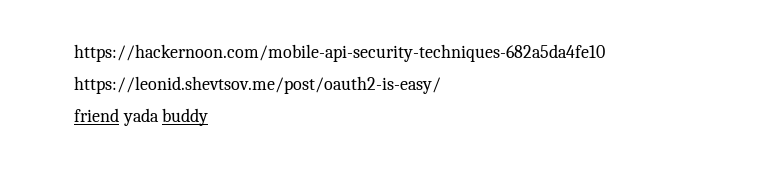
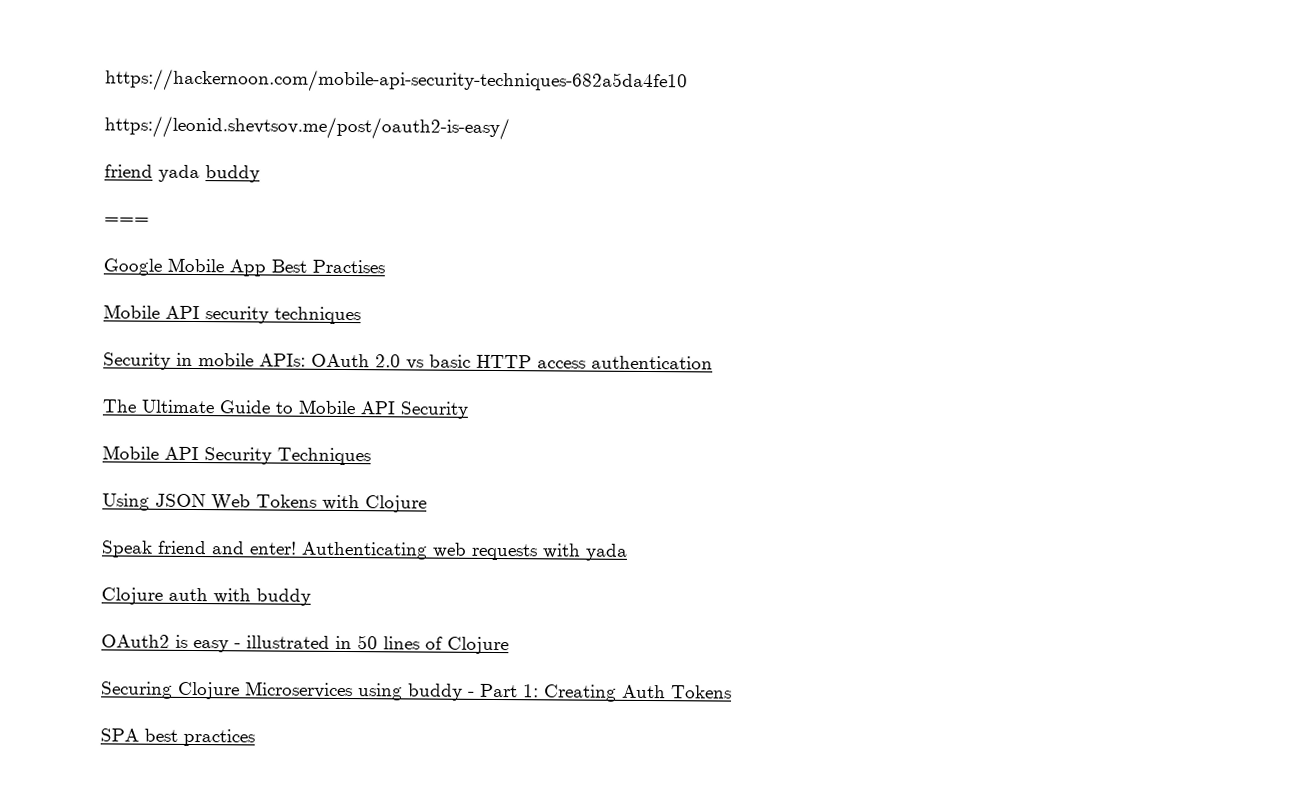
(209, 117) none -> [104,217,150,225] [103,257,385,277] [103,304,361,325] [103,352,713,370] [102,399,469,419] [102,445,371,466] [102,493,427,513] [101,540,628,561] [101,587,311,606] [101,634,509,655] [101,681,732,702] [100,728,255,747] // === // Google Mobile App Best Practises // Mobile API security techniques // Security in mobile APIs: OAuth 2.0 vs basic HTTP access authentication // The Ultimate Guide to Mobile API Security // Mobile API Security Techniques // Using JSON Web Tokens with Clojure // Speak friend and enter! Authenticating web requests with yada // Clojure auth with buddy // OAuth2 is easy - illustrated in 50 lines of Clojure // Securing Clojure Microservices using buddy - Part 1: Creating Auth Tokens // SPA best practices

